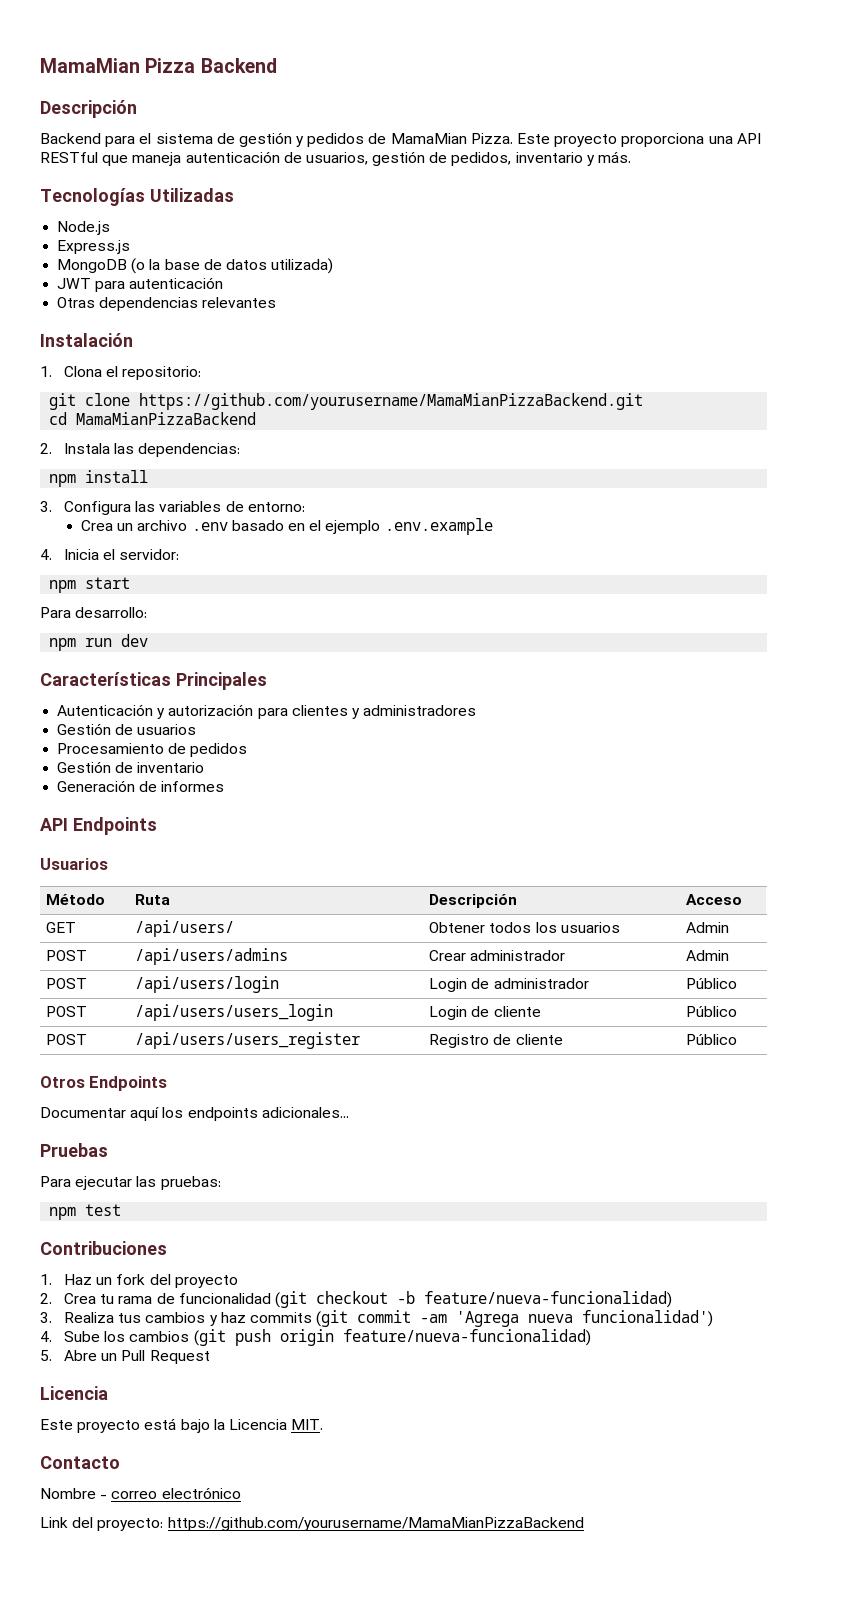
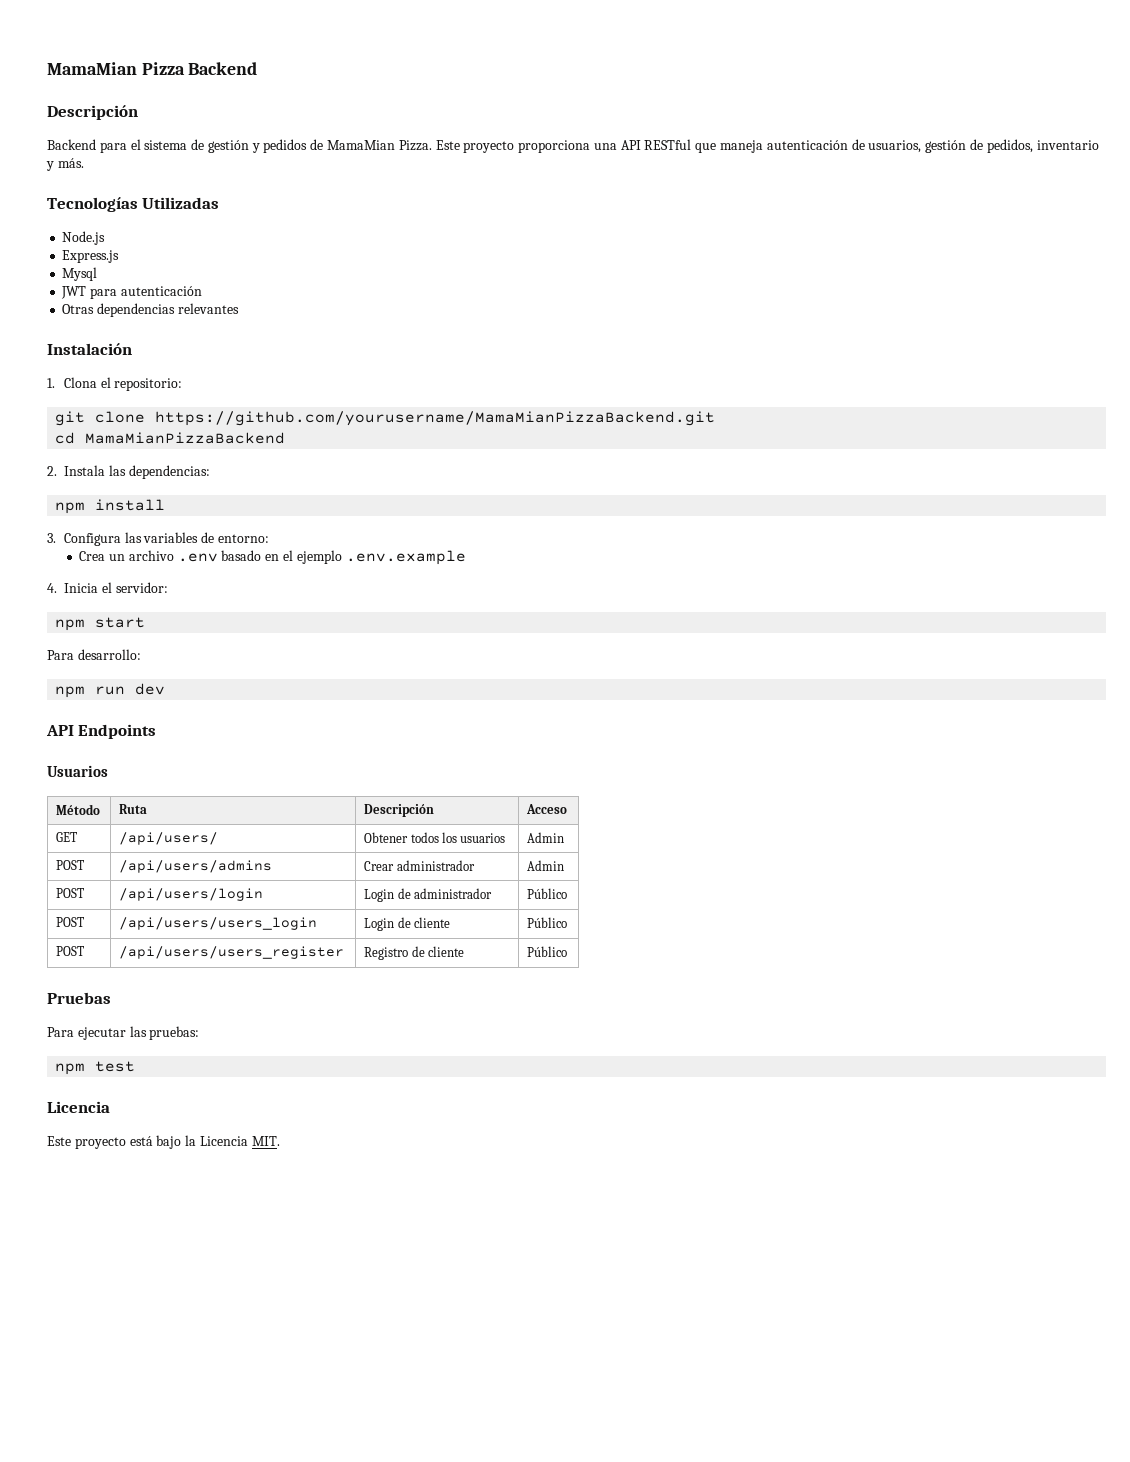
[57,258,334,274] MongoDB (o la base de datos utilizada) -> [62,267,98,281] Mysql
[40,672,267,690] [57,704,477,719] [57,723,197,735] [57,743,248,757] [57,761,205,773] [57,780,225,792] // Características Principales // Autenticación y autorización para clientes y administradores // Gestión de usuarios // Procesamiento de pedidos // Gestión de inventario // Generación de informes -> (166, 689) none
[40,1076,168,1091] [40,1107,349,1121] // Otros Endpoints // Documentar aquí los endpoints adicionales... -> (568, 951) none
[40,1241,167,1255] [40,1274,238,1288] [40,1291,672,1308] [40,1310,714,1327] [40,1329,591,1346] [40,1350,210,1364] // Contribuciones // 1. Haz un fork del proyecto // 2. Crea tu rama de funcionalidad (git checkout -b feature/nueva-funcionalidad) // 3. Realiza tus cambios y haz commits (git commit -am 'Agrega nueva funcionalidad') // 4. Sube los cambios (git push origin feature/nueva-funcionalidad) // 5. Abre un Pull Request -> (136, 1066) none
[40,1456,120,1469] [40,1487,241,1499] [40,1517,584,1531] // Contacto // Nombre - correo electrónico // Link del proyecto: https://github.com/yourusername/MamaMianPizzaBackend -> (280, 1141) none

